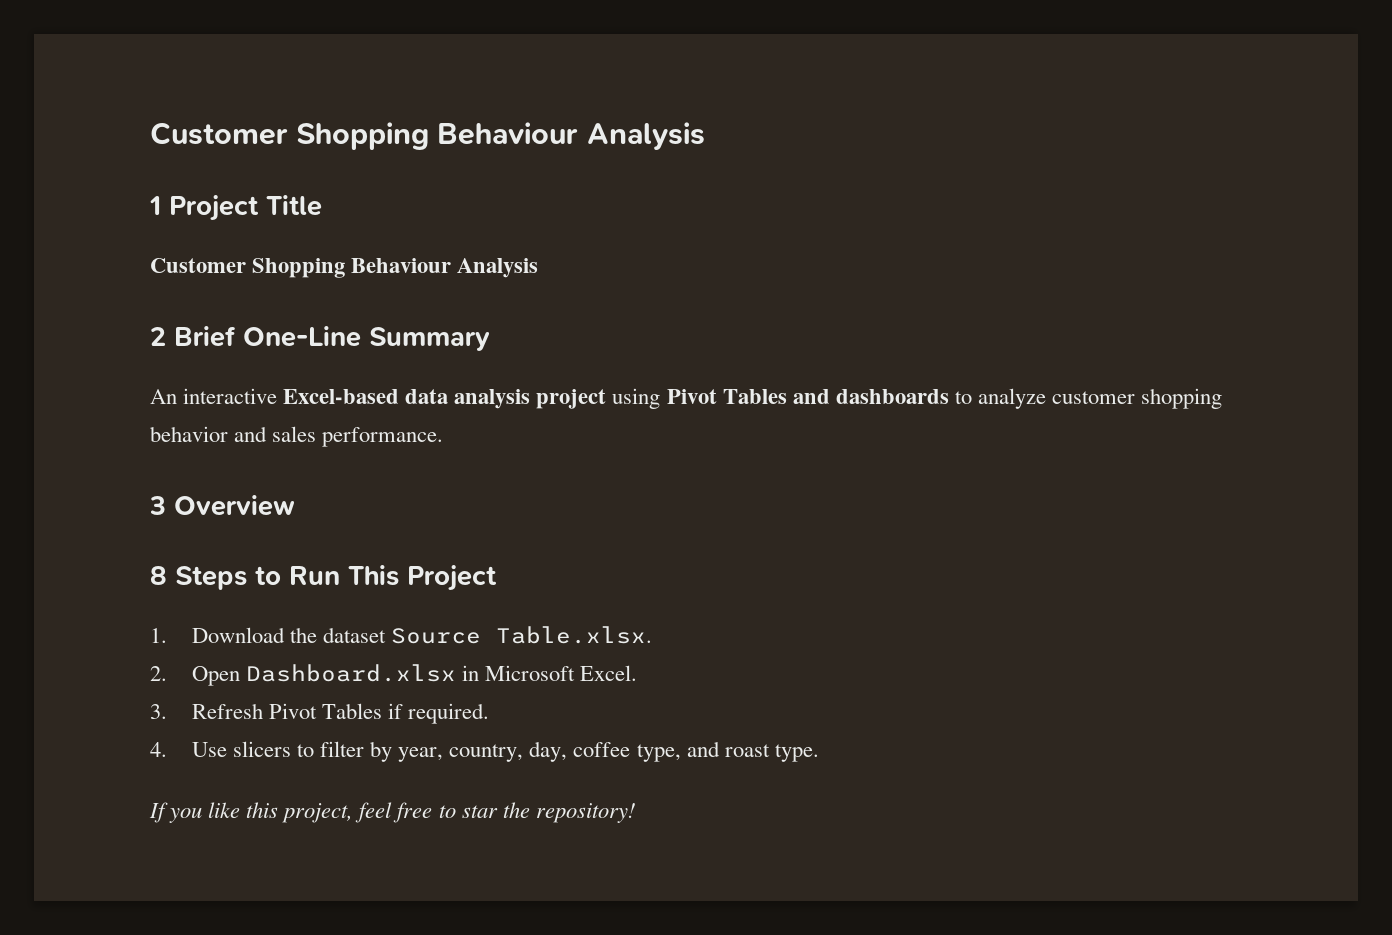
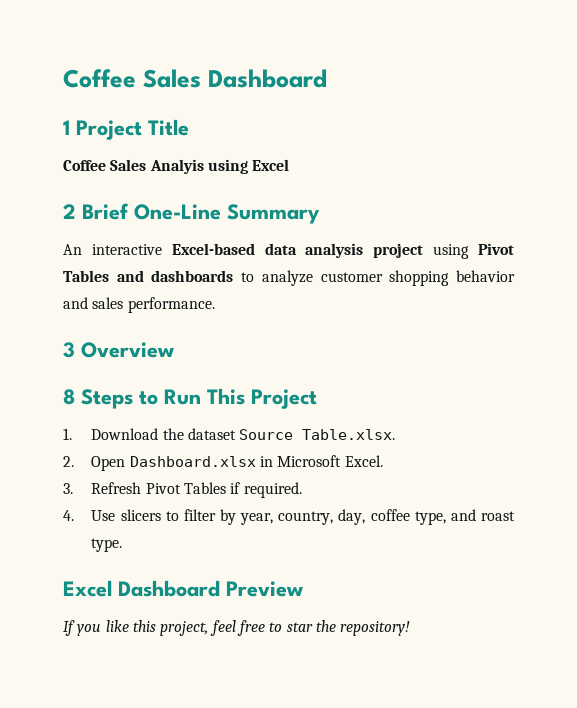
[150,122,705,150] Customer Shopping Behaviour Analysis -> [63,69,327,88] Coffee Sales Dashboard
[150,258,539,278] Customer Shopping Behaviour Analysis -> [63,159,290,174] Coffee Sales Analyis using Excel
(819, 753) none -> [63,580,303,597] // Excel Dashboard Preview

